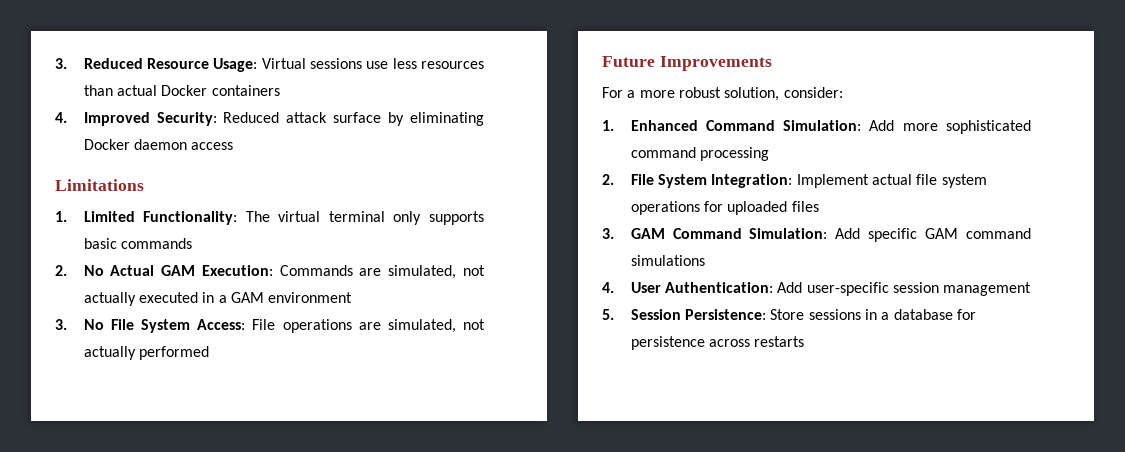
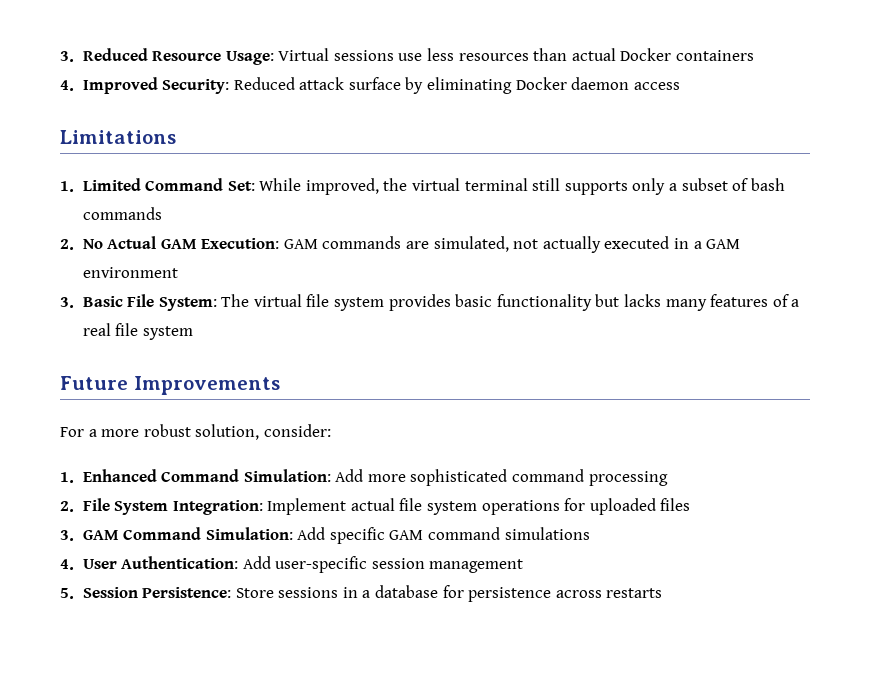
[143,211,485,225] [83,238,117,249] Functionality: The virtual terminal only supports basic -> [145,178,785,195] Command Set: While improved, the virtual terminal still supports only a subset of bash
[279,265,353,276] Commands -> [283,236,402,249] GAM commands
[83,319,486,333] [83,346,209,360] No File System Access: File operations are simulated, not actually performed -> [82,294,800,311] [82,323,193,340] Basic File System: The virtual file system provides basic functionality but lacks many features of a real file system

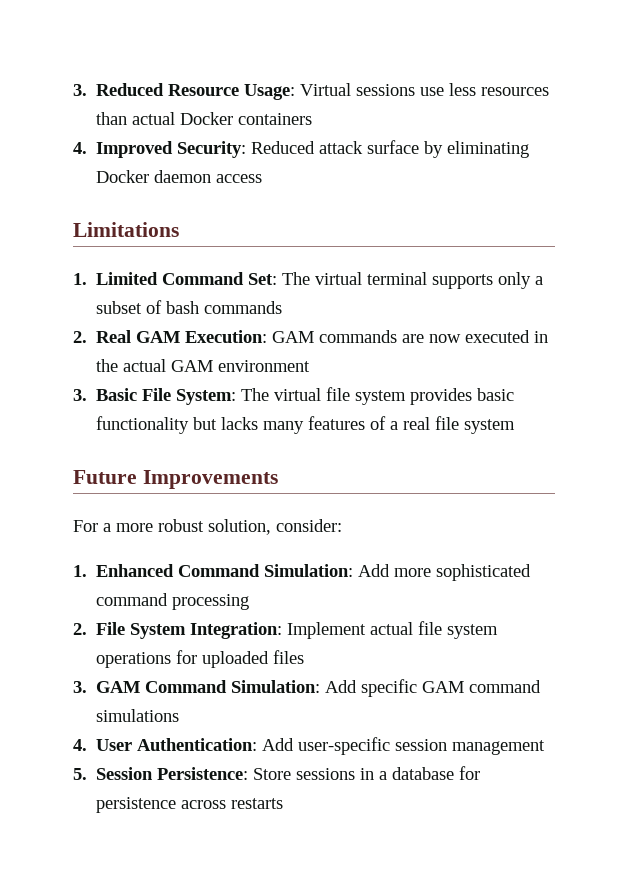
[259,178,408,195] While improved, the -> [282,272,311,285] The
[532,178,561,191] still -> (428, 278) none
[82,236,157,249] No Actual -> [96,330,132,343] Real
[433,236,702,253] simulated, not actually executed in a -> [429,330,549,343] [96,359,167,372] now executed in the actual

